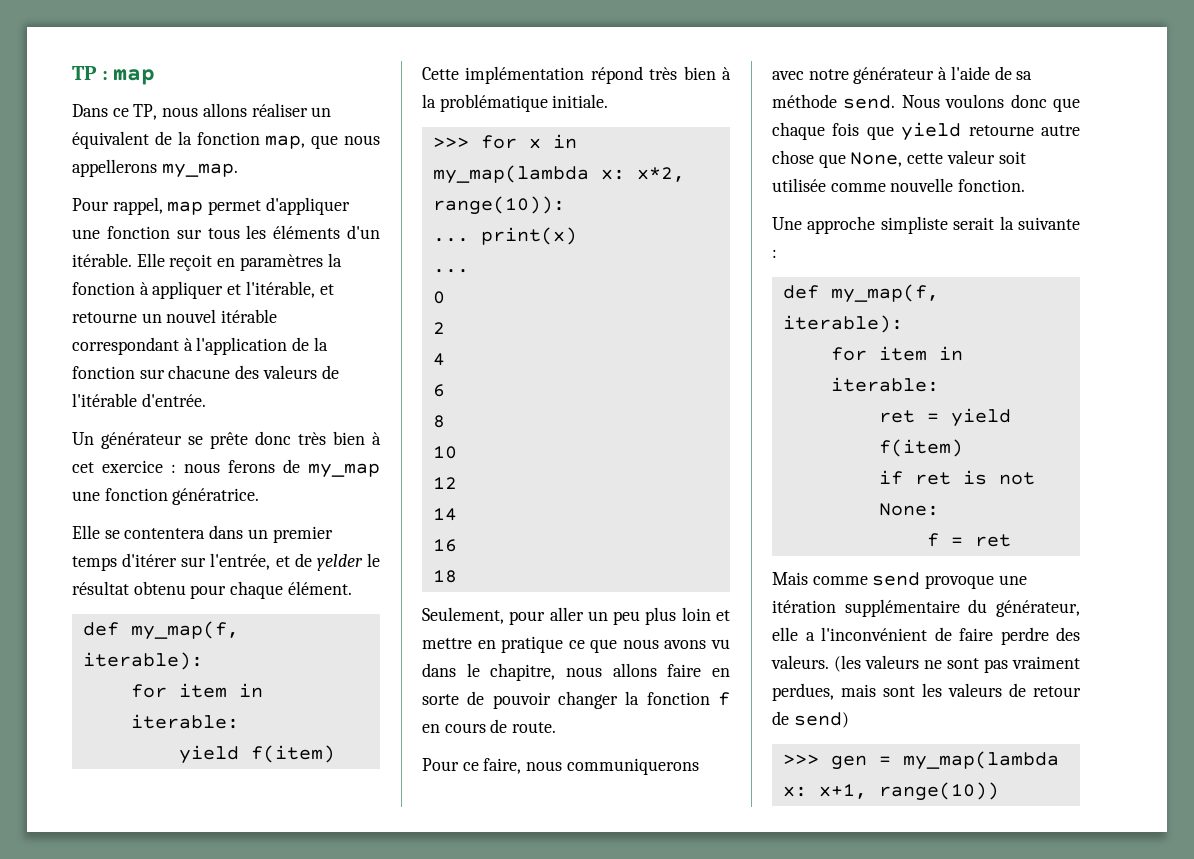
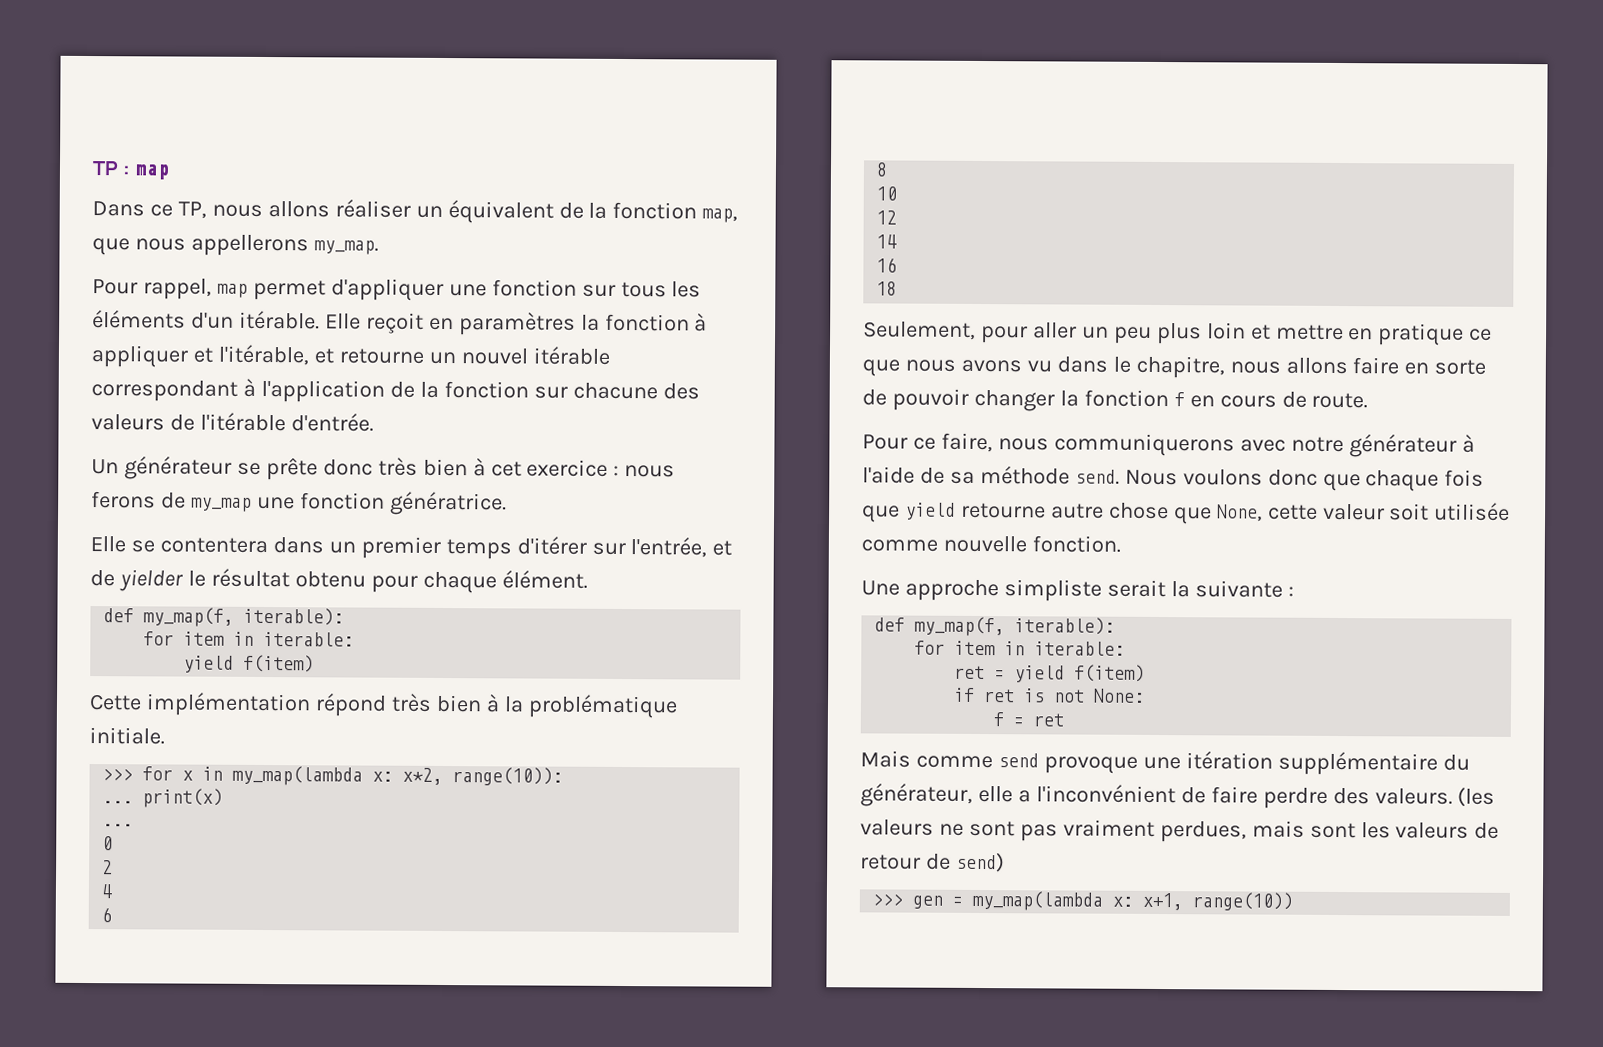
[316,554,363,571] yelder -> [118,569,184,592] yielder

